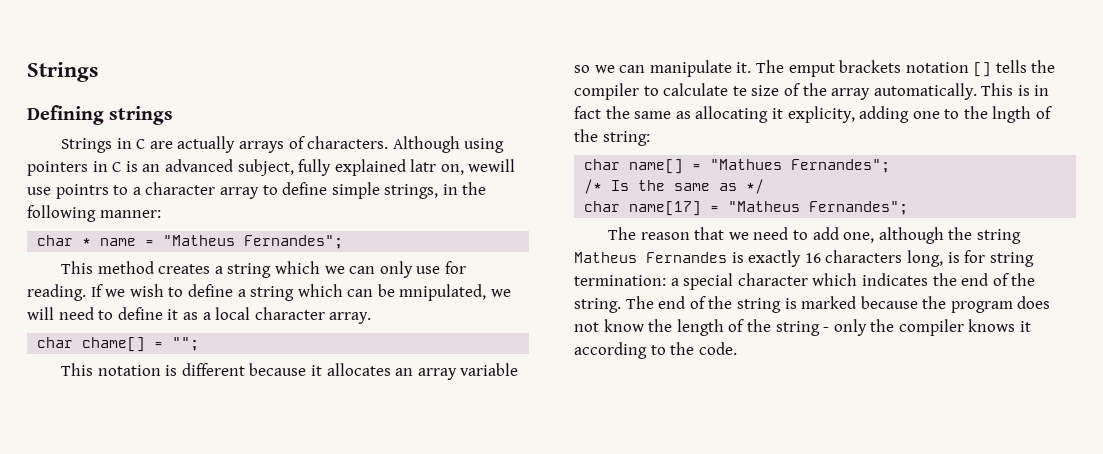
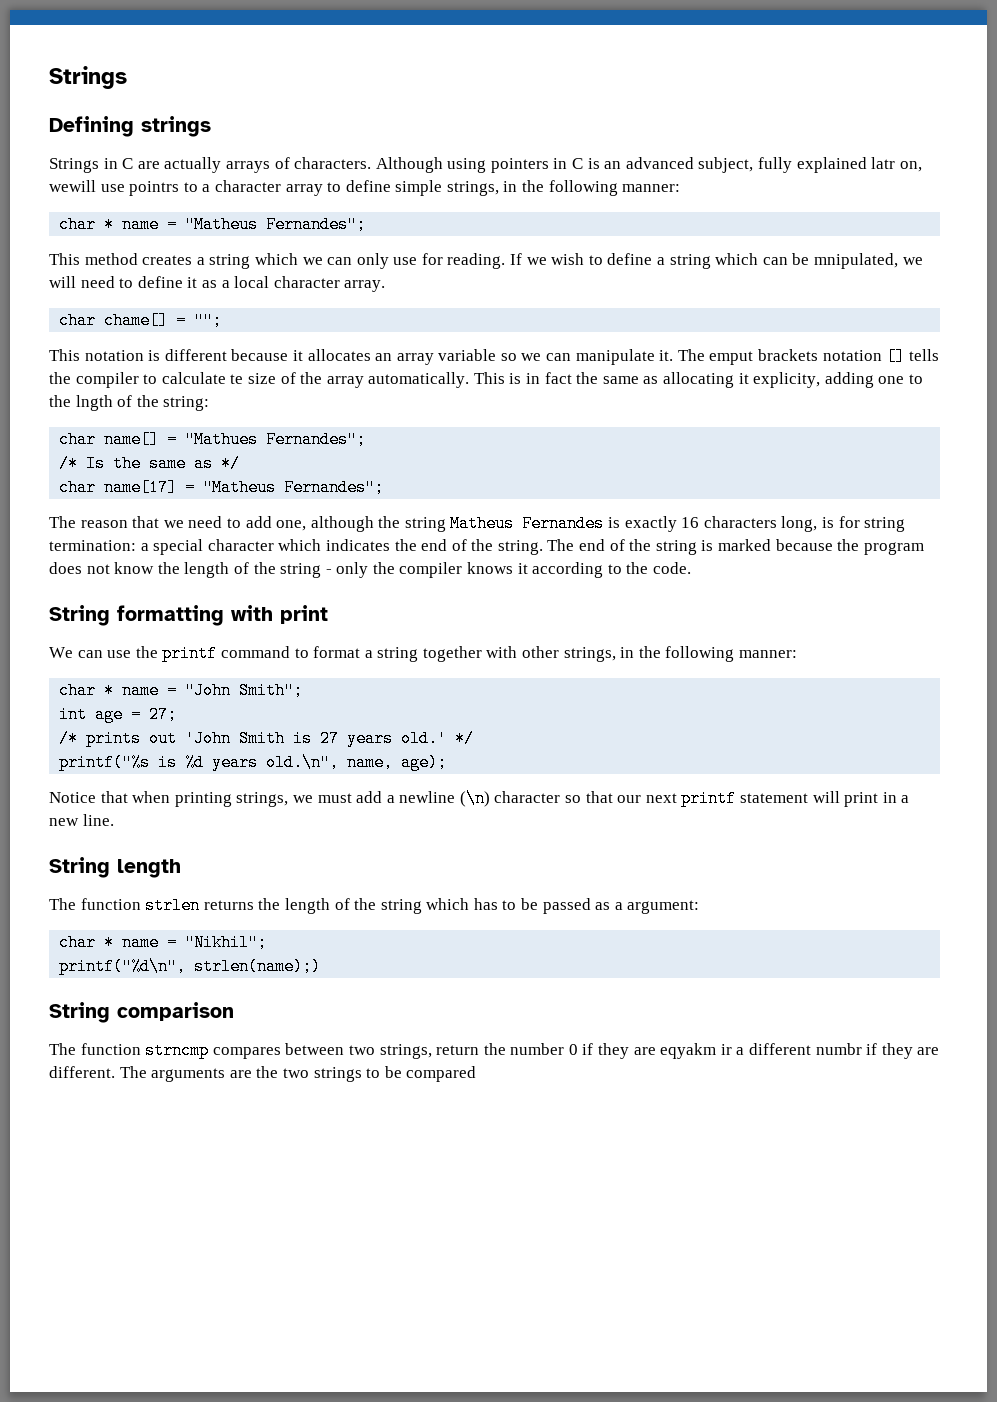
(737, 348) none -> [49,605,328,626] [49,645,798,662] [59,682,304,699] [59,706,178,723] [59,730,475,747] [59,754,448,771] [49,790,910,807] [49,814,114,826] [49,857,181,878] [49,897,700,914] [59,934,268,951] [59,958,322,975] [49,1002,234,1023] [49,1042,940,1059] [49,1066,477,1082] // String formatting with print // We can use the printf command to format a string together with other strings, in the following manner: // char * name = "John Smith"; // int age = 27; // /* prints out 'John Smith is 27 years old.' */ // printf("%s is %d years old.\n", name, age); // Notice that when printing strings, we must add a newline (\n) character so that our next printf statement will print in a new line. // String length // The function strlen returns the length of the string which has to be passed as a argument: // char * name = "Nikhil"; // printf("%d\n", strlen(name);) // String comparison // The function strncmp compares between two strings, return the number 0 if they are eqyakm ir a different numbr if they are different. The arguments are the two strings to be compared

